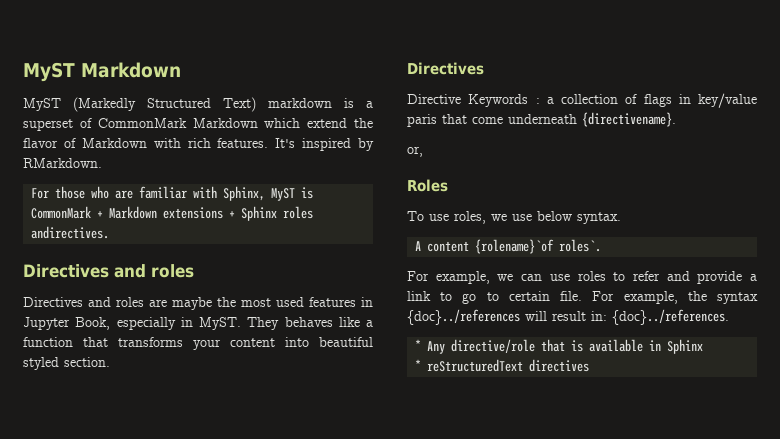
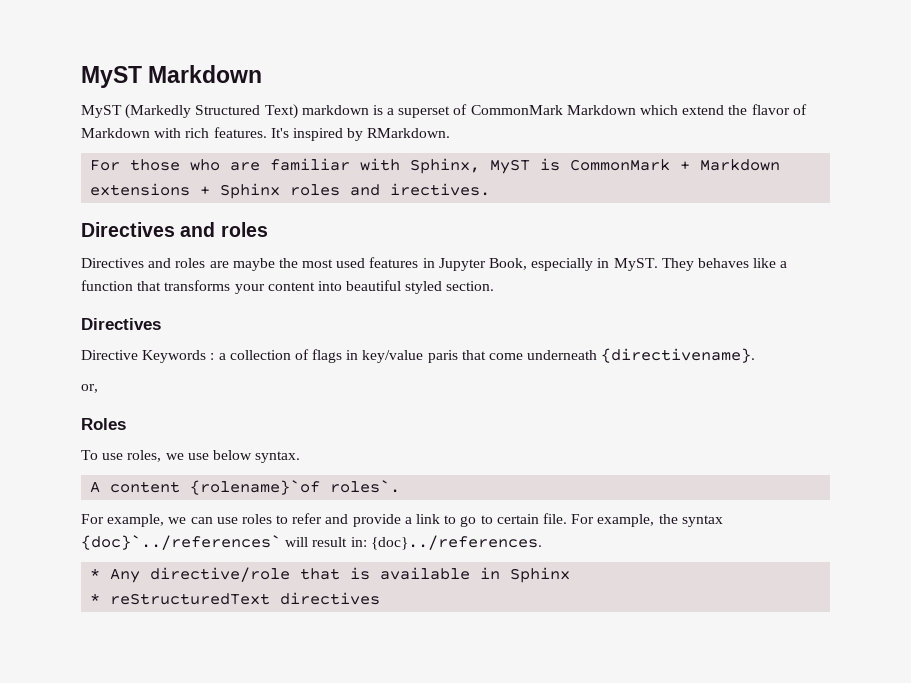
[31,226,110,239] andirectives. -> [350,183,491,196] and irectives.
[407,309,520,325] {doc}../references -> [81,535,281,550] {doc}`../references`

